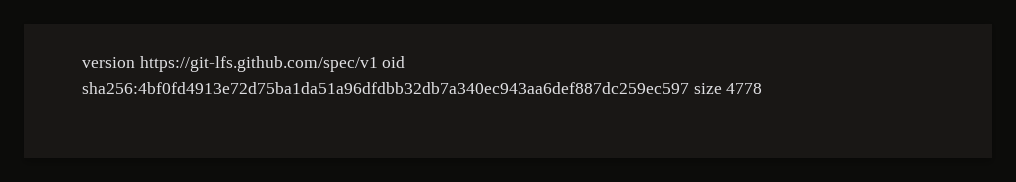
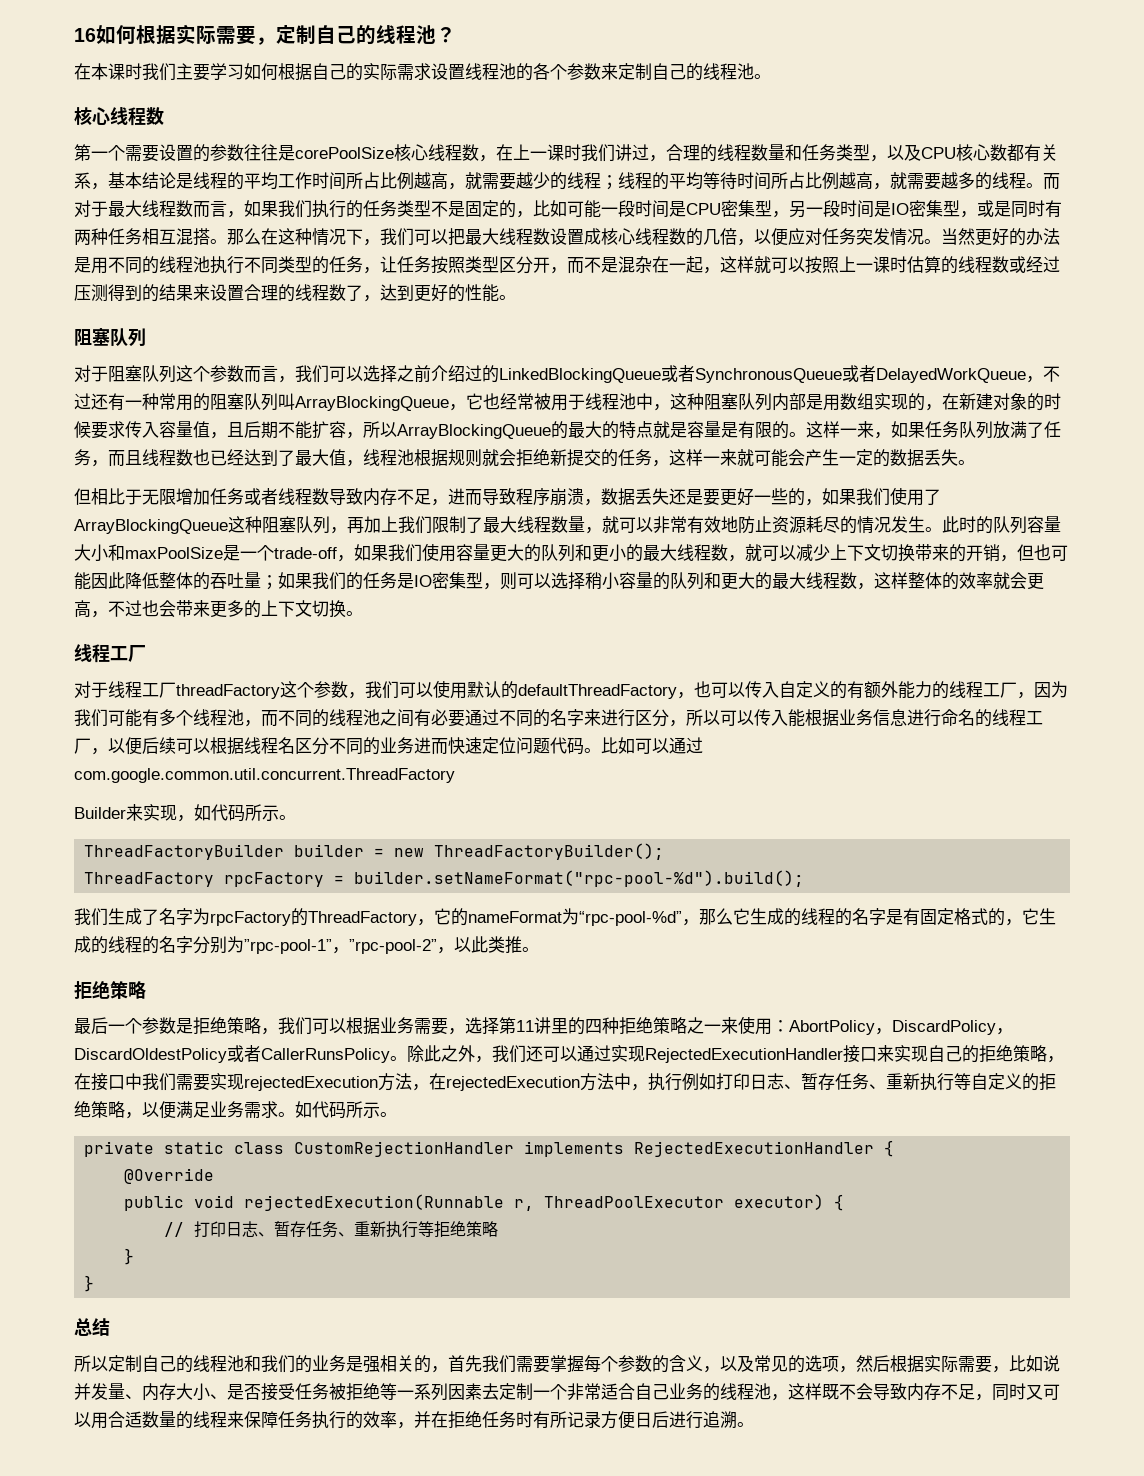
[82,56,406,72] [82,82,763,94] version https://git-lfs.github.com/spec/v1 oid sha256:4bf0fd4913e72d75ba1da51a96dfdbb32db7a340ec943aa6def887dc259ec597 size 4778 -> [74,24,456,45] [74,63,771,81] [74,107,164,126] [74,144,1058,162] [74,172,1060,190] [74,200,1062,218] [74,228,1060,246] [74,256,1060,274] [74,284,516,302] [74,328,146,347] [74,365,1060,383] [74,393,1061,411] [74,421,1061,439] [74,449,975,467] [74,487,941,506] [74,516,1061,534] [74,543,1068,562] [74,572,1044,590] [74,600,363,618] [74,644,146,663] [74,680,1068,699] [74,709,1043,727] [74,737,703,755] [74,768,455,783] [74,804,296,822] [84,843,665,860] [84,870,805,887] [74,908,1056,926] [74,936,539,954] [74,980,146,999] [74,1016,1013,1035] [74,1045,1064,1063] [74,1073,1056,1091] [74,1101,397,1119] [84,1140,895,1157] [124,1168,215,1184] [124,1194,845,1211] [164,1221,499,1238] [124,1248,135,1265] [84,1275,95,1292] [74,1318,110,1336] [74,1355,1060,1373] [74,1383,1060,1401] [74,1411,754,1429] 16如何根据实际需要，定制自己的线程池？ // 在本课时我们主要学习如何根据自己的实际需求设置线程池的各个参数来定制自己的线程池。 // 核心线程数 // 第一个需要设置的参数往往是corePoolSize核心线程数，在上一课时我们讲过，合理的线程数量和任务类型，以及CPU核心数都有关系，基本结论是线程的平均工作时间所占比例越高，就需要越少的线程；线程的平均等待时间所占比例越高，就需要越多的线程。而对于最大线程数而言，如果我们执行的任务类型不是固定的，比如可能一段时间是CPU密集型，另一段时间是IO密集型，或是同时有两种任务相互混搭。那么在这种情况下，我们可以把最大线程数设置成核心线程数的几倍，以便应对任务突发情况。当然更好的办法是用不同的线程池执行不同类型的任务，让任务按照类型区分开，而不是混杂在一起，这样就可以按照上一课时估算的线程数或经过压测得到的结果来设置合理的线程数了，达到更好的性能。 // 阻塞队列 // 对于阻塞队列这个参数而言，我们可以选择之前介绍过的LinkedBlockingQueue或者SynchronousQueue或者DelayedWorkQueue，不过还有一种常用的阻塞队列叫ArrayBlockingQueue，它也经常被用于线程池中，这种阻塞队列内部是用数组实现的，在新建对象的时候要求传入容量值，且后期不能扩容，所以ArrayBlockingQueue的最大的特点就是容量是有限的。这样一来，如果任务队列放满了任务，而且线程数也已经达到了最大值，线程池根据规则就会拒绝新提交的任务，这样一来就可能会产生一定的数据丢失。 // 但相比于无限增加任务或者线程数导致内存不足，进而导致程序崩溃，数据丢失还是要更好一些的，如果我们使用了ArrayBlockingQueue这种阻塞队列，再加上我们限制了最大线程数量，就可以非常有效地防止资源耗尽的情况发生。此时的队列容量大小和maxPoolSize是一个trade-off，如果我们使用容量更大的队列和更小的最大线程数，就可以减少上下文切换带来的开销，但也可能因此降低整体的吞吐量；如果我们的任务是IO密集型，则可以选择稍小容量的队列和更大的最大线程数，这样整体的效率就会更高，不过也会带来更多的上下文切换。 // 线程工厂 // 对于线程工厂threadFactory这个参数，我们可以使用默认的defaultThreadFactory，也可以传入自定义的有额外能力的线程工厂，因为我们可能有多个线程池，而不同的线程池之间有必要通过不同的名字来进行区分，所以可以传入能根据业务信息进行命名的线程工厂，以便后续可以根据线程名区分不同的业务进而快速定位问题代码。比如可以通过com.google.common.util.concurrent.ThreadFactory // Builder来实现，如代码所示。 // ThreadFactoryBuilder builder = new ThreadFactoryBuilder(); // ThreadFactory rpcFactory = builder.setNameFormat("rpc-pool-%d").build(); // 我们生成了名字为rpcFactory的ThreadFactory，它的nameFormat为“rpc-pool-%d”，那么它生成的线程的名字是有固定格式的，它生成的线程的名字分别为”rpc-pool-1”，”rpc-pool-2”，以此类推。 // 拒绝策略 // 最后一个参数是拒绝策略，我们可以根据业务需要，选择第11讲里的四种拒绝策略之一来使用：AbortPolicy，DiscardPolicy，DiscardOldestPolicy或者CallerRunsPolicy。除此之外，我们还可以通过实现RejectedExecutionHandler接口来实现自己的拒绝策略，在接口中我们需要实现rejectedExecution方法，在rejectedExecution方法中，执行例如打印日志、暂存任务、重新执行等自定义的拒绝策略，以便满足业务需求。如代码所示。 // private static class CustomRejectionHandler implements RejectedExecutionHandler { // @Override // public void rejectedExecution(Runnable r, ThreadPoolExecutor executor) { // // 打印日志、暂存任务、重新执行等拒绝策略 // } // } // 总结 // 所以定制自己的线程池和我们的业务是强相关的，首先我们需要掌握每个参数的含义，以及常见的选项，然后根据实际需要，比如说并发量、内存大小、是否接受任务被拒绝等一系列因素去定制一个非常适合自己业务的线程池，这样既不会导致内存不足，同时又可以用合适数量的线程来保障任务执行的效率，并在拒绝任务时有所记录方便日后进行追溯。

